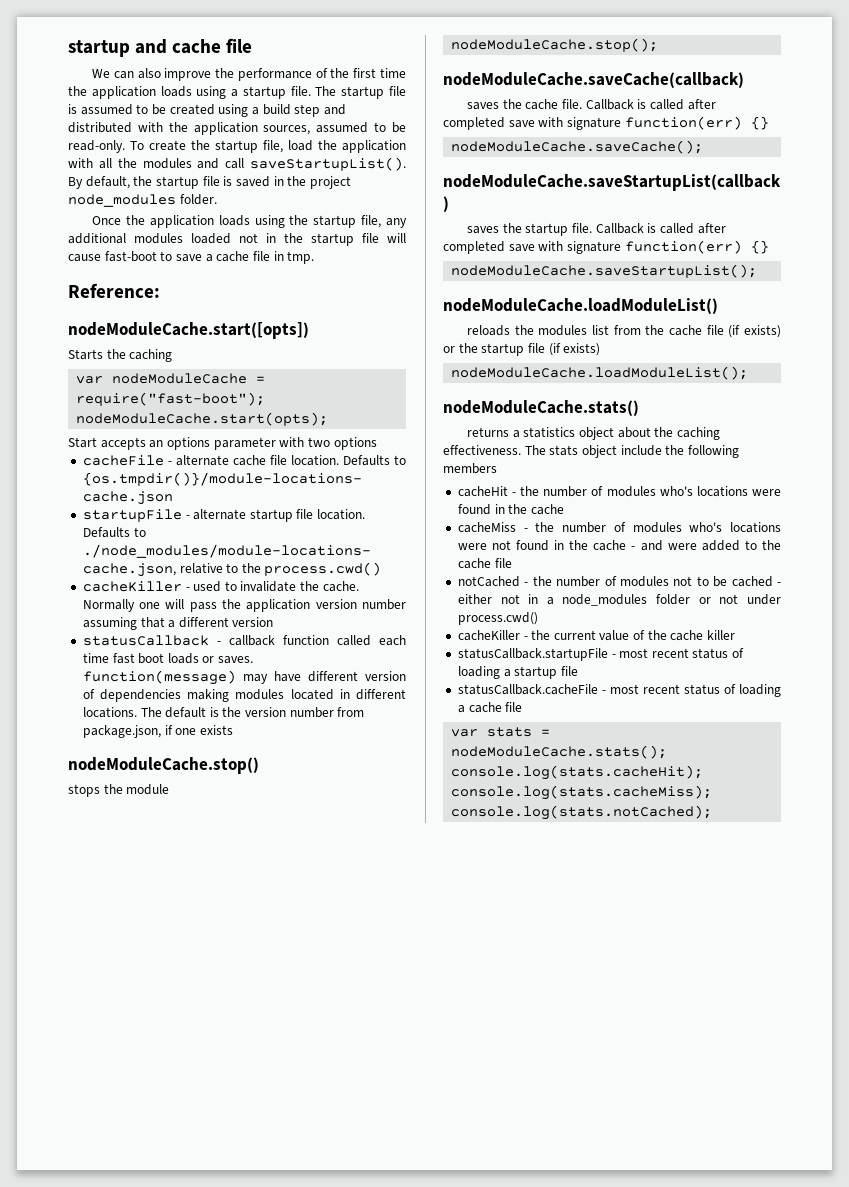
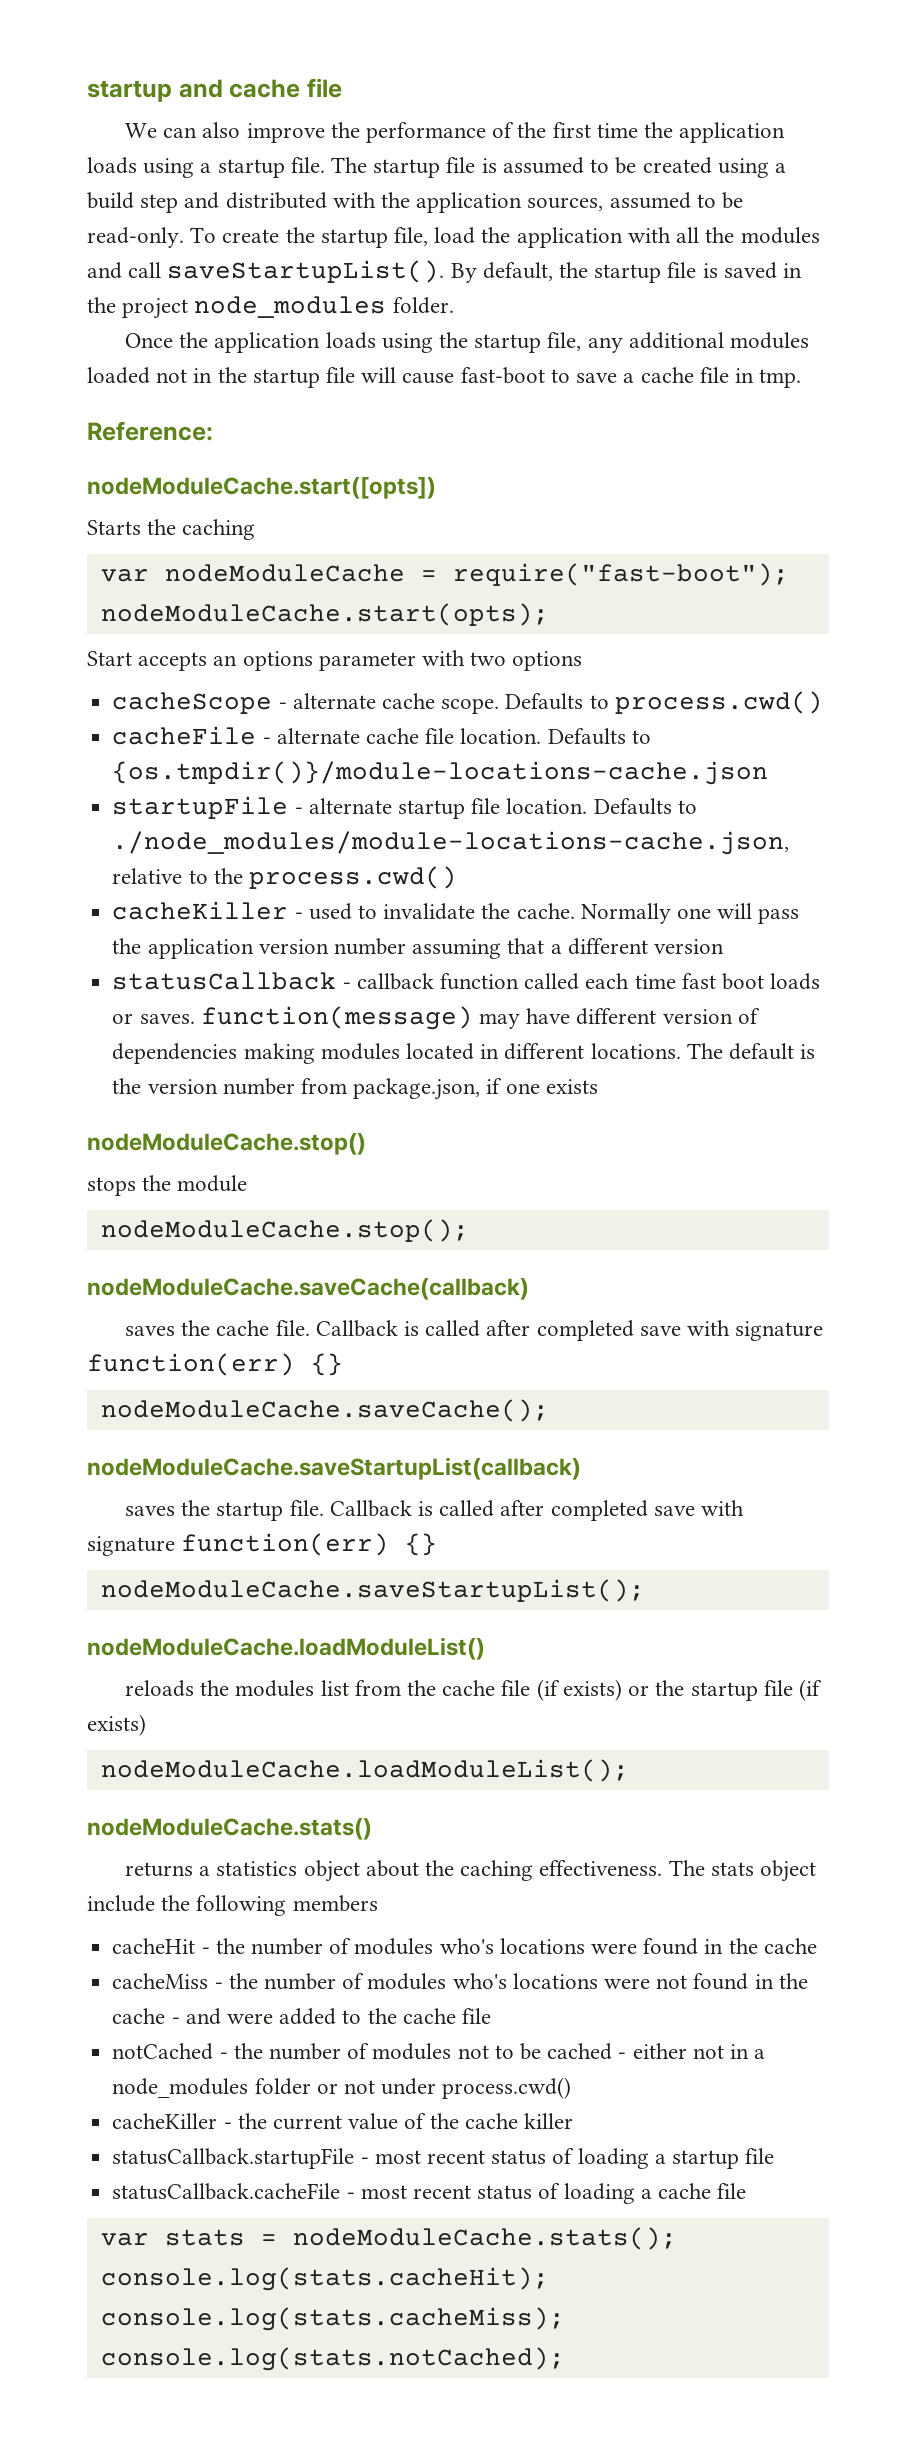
(377, 443) none -> [112,691,823,714] // cacheScope - alternate cache scope. Defaults to process.cwd()

